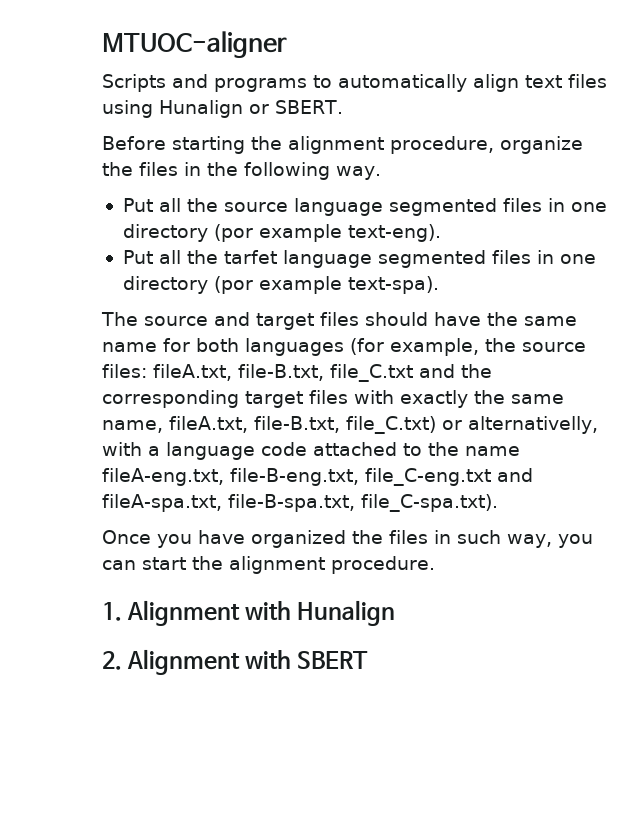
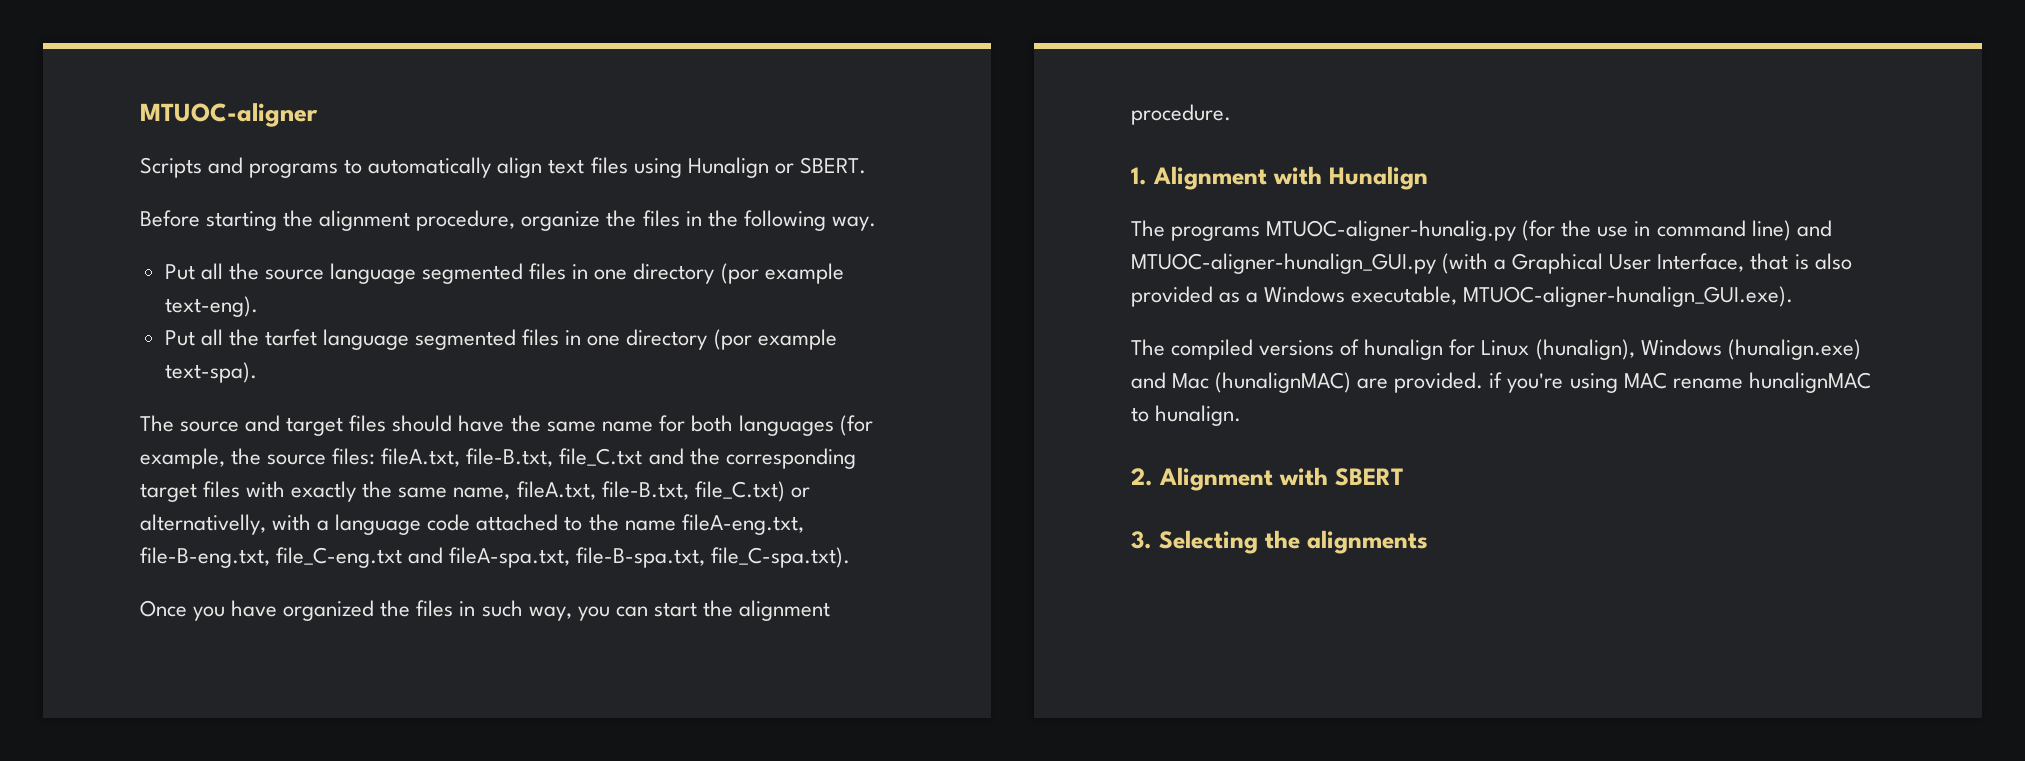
(396, 613) none -> [1131,220,1832,241] [1131,253,1852,274] [1131,286,1794,307] [1131,339,1861,360] [1131,372,1871,393] [1131,405,1242,426] // The programs MTUOC-aligner-hunalig.py (for the use in command line) and MTUOC-aligner-hunalign_GUI.py (with a Graphical User Interface, that is also provided as a Windows executable, MTUOC-aligner-hunalign_GUI.exe). // The compiled versions of hunalign for Linux (hunalign), Windows (hunalign.exe) and Mac (hunalignMAC) are provided. if you're using MAC rename hunalignMAC to hunalign.
(369, 660) none -> [1131,530,1428,554] // 3. Selecting the alignments

